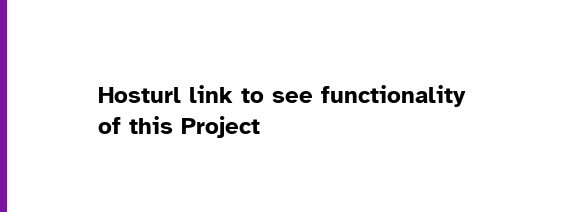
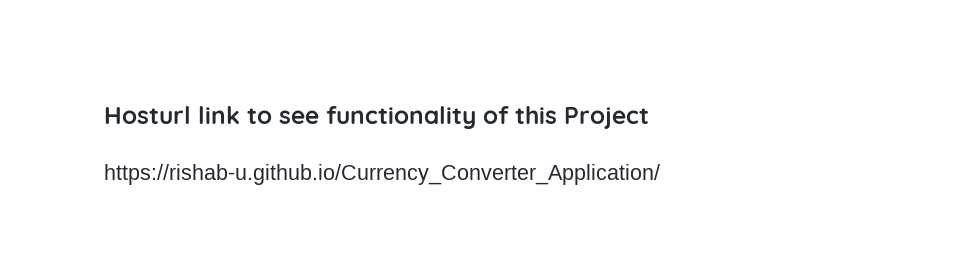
(260, 127) none -> [104,164,660,185] // https://rishab-u.github.io/Currency_Converter_Application/

